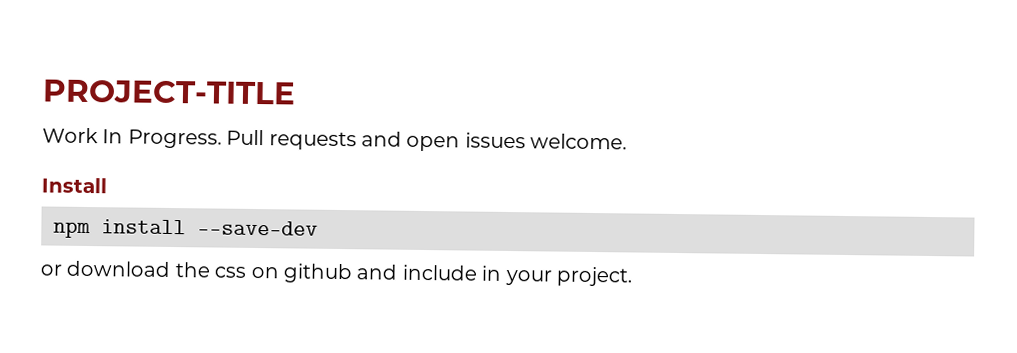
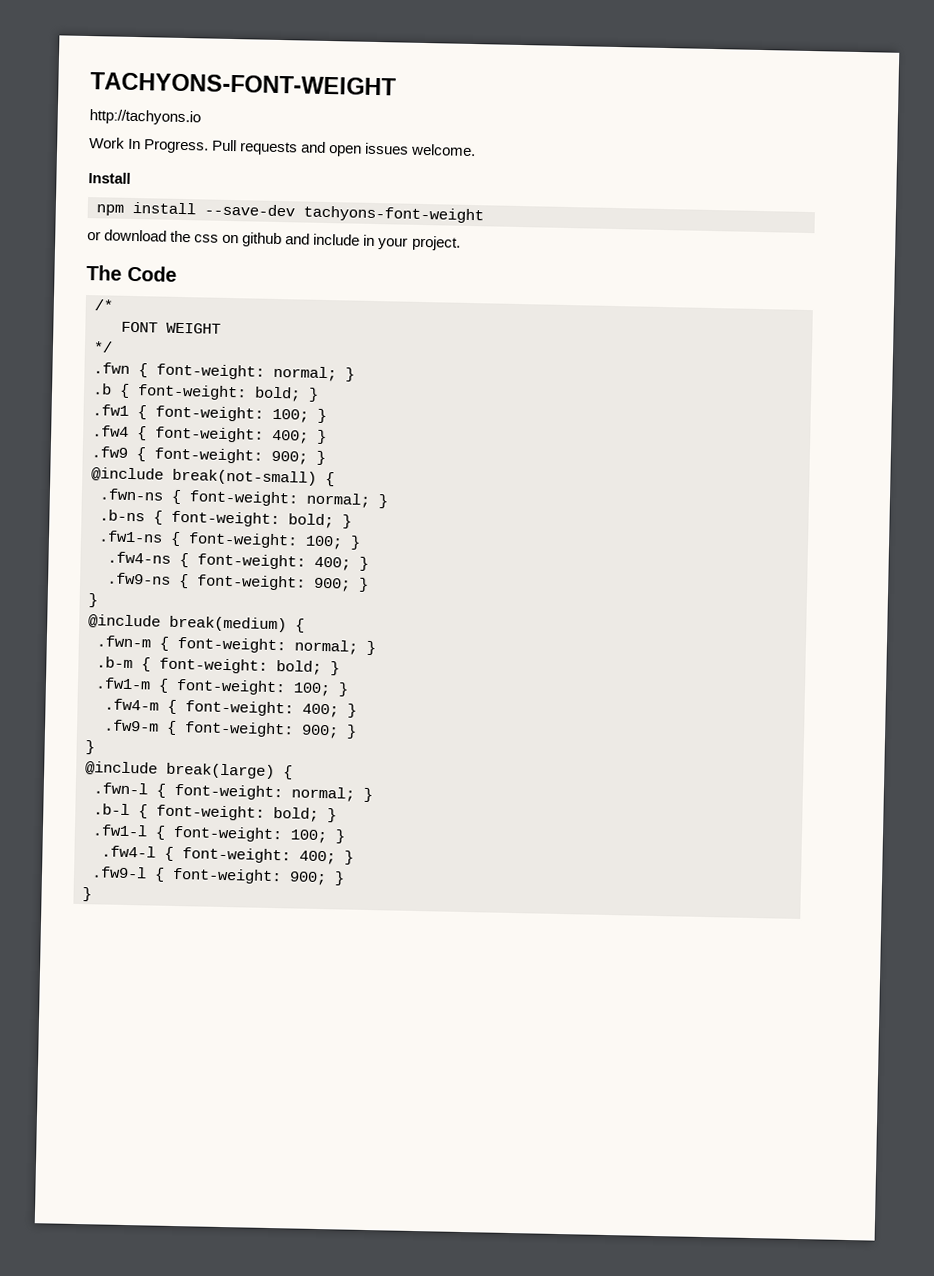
[42,79,296,105] PROJECT-TITLE -> [90,72,397,96] [89,109,201,126] TACHYONS-FONT-WEIGHT // http://tachyons.io
(318, 228) none -> [303,205,484,224] tachyons-font-weight
(632, 276) none -> [86,265,177,282] [94,299,113,311] [121,321,221,334] [93,341,113,353] [93,362,355,382] [92,383,319,402] [92,404,327,424] [92,425,327,445] [91,446,326,466] [91,467,335,487] [99,488,388,509] [99,509,352,529] [98,530,361,550] [107,551,369,571] [107,572,369,592] [88,593,98,608] [88,614,305,633] [96,635,376,656] [96,656,340,676] [95,677,349,697] [104,698,357,718] [104,719,357,739] [85,740,95,755] [85,761,293,780] [93,782,373,803] [93,803,337,823] [92,824,345,844] [101,845,354,865] [91,866,345,886] [82,887,92,902] // The Code // /* // FONT WEIGHT // */ // .fwn { font-weight: normal; } // .b { font-weight: bold; } // .fw1 { font-weight: 100; } // .fw4 { font-weight: 400; } // .fw9 { font-weight: 900; } // @include break(not-small) { // .fwn-ns { font-weight: normal; } // .b-ns { font-weight: bold; } // .fw1-ns { font-weight: 100; } // .fw4-ns { font-weight: 400; } // .fw9-ns { font-weight: 900; } // } // @include break(medium) { // .fwn-m { font-weight: normal; } // .b-m { font-weight: bold; } // .fw1-m { font-weight: 100; } // .fw4-m { font-weight: 400; } // .fw9-m { font-weight: 900; } // } // @include break(large) { // .fwn-l { font-weight: normal; } // .b-l { font-weight: bold; } // .fw1-l { font-weight: 100; } // .fw4-l { font-weight: 400; } // .fw9-l { font-weight: 900; } // }

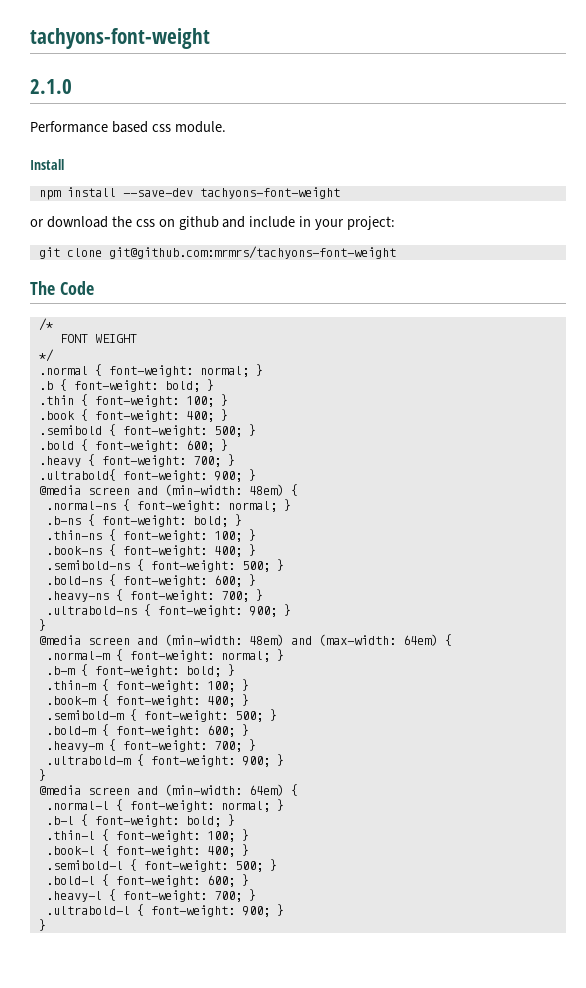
[90,72,397,96] [89,109,201,126] [89,137,477,157] TACHYONS-FONT-WEIGHT // http://tachyons.io // Work In Progress. Pull requests and open issues welcome. -> [30,28,210,49] [30,79,72,94] [30,121,226,133] tachyons-font-weight // 2.1.0 // Performance based css module.
[411,235,461,251] project. -> [347,216,396,230] [38,246,396,259] project: // git clone git@github.com:mrmrs/tachyons-font-weight
[93,362,130,374] .fwn -> [38,366,88,375] .normal
[92,404,327,424] [92,425,327,445] [91,446,326,466] [91,467,335,487] [99,488,164,501] .fw1 { font-weight: 100; } // .fw4 { font-weight: 400; } // .fw9 { font-weight: 900; } // @include break(not-small) { // .fwn-ns -> [38,394,228,407] [38,409,228,422] [38,424,256,437] [38,439,228,452] [38,454,235,467] [38,469,256,482] [38,484,298,496] [45,501,116,510] .thin { font-weight: 100; } // .book { font-weight: 400; } // .semibold { font-weight: 500; } // .bold { font-weight: 600; } // .heavy { font-weight: 700; } // .ultrabold{ font-weight: 900; } // @media screen and (min-width: 48em) { // .normal-ns
[98,530,361,550] [107,551,369,571] [107,572,369,592] [88,593,98,608] [88,614,305,633] [96,635,151,648] .fw1-ns { font-weight: 100; } // .fw4-ns { font-weight: 400; } // .fw9-ns { font-weight: 900; } // } // @include break(medium) { // .fwn-m -> [45,529,256,542] [45,544,256,557] [45,559,284,572] [45,574,256,587] [45,589,263,602] [45,604,291,617] [38,619,46,631] [38,634,452,646] [45,651,110,660] .thin-ns { font-weight: 100; } // .book-ns { font-weight: 400; } // .semibold-ns { font-weight: 500; } // .bold-ns { font-weight: 600; } // .heavy-ns { font-weight: 700; } // .ultrabold-ns { font-weight: 900; } // } // @media screen and (min-width: 48em) and (max-width: 64em) { // .normal-m
[95,677,349,697] [104,698,357,718] [104,719,357,739] [85,740,95,755] [85,761,293,780] [93,782,148,795] .fw1-m { font-weight: 100; } // .fw4-m { font-weight: 400; } // .fw9-m { font-weight: 900; } // } // @include break(large) { // .fwn-l -> [45,679,249,692] [45,694,249,707] [45,709,277,722] [45,724,249,737] [45,739,256,752] [45,754,284,767] [38,769,46,781] [38,784,298,796] [45,801,109,810] .thin-m { font-weight: 100; } // .book-m { font-weight: 400; } // .semibold-m { font-weight: 500; } // .bold-m { font-weight: 600; } // .heavy-m { font-weight: 700; } // .ultrabold-m { font-weight: 900; } // } // @media screen and (min-width: 64em) { // .normal-l
[92,824,345,844] [101,845,354,865] [91,866,147,879] .fw1-l { font-weight: 100; } // .fw4-l { font-weight: 400; } // .fw9-l -> [45,829,249,842] [45,844,249,857] [45,859,277,872] [45,874,249,887] [45,889,256,902] [45,906,130,915] .thin-l { font-weight: 100; } // .book-l { font-weight: 400; } // .semibold-l { font-weight: 500; } // .bold-l { font-weight: 600; } // .heavy-l { font-weight: 700; } // .ultrabold-l

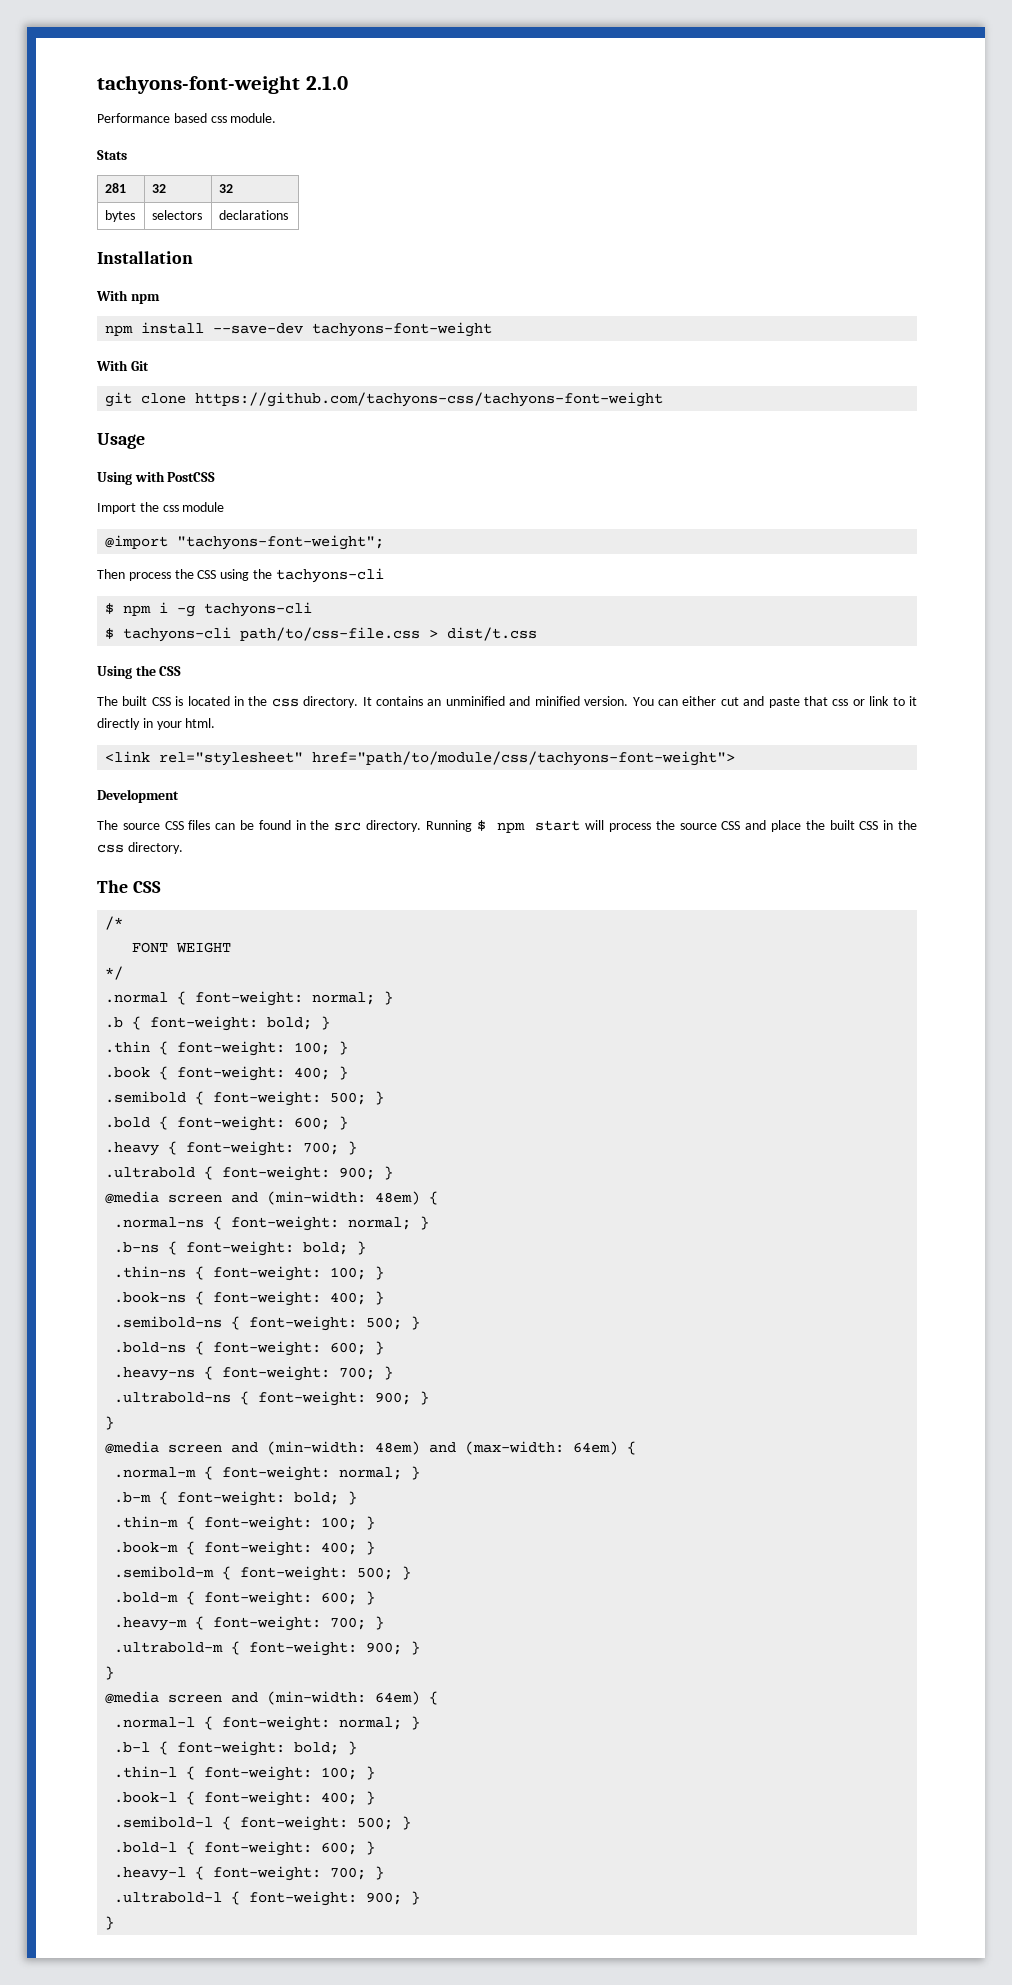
[30,28,210,49] tachyons-font-weight // -> [97,75,300,94] tachyons-font-weight
[30,159,64,170] [38,187,340,200] [30,216,396,230] [38,246,396,259] [30,281,94,295] Install // npm install --save-dev tachyons-font-weight // or download the css on github and include in your project: // git clone git@github.com:mrmrs/tachyons-font-weight // The Code -> [97,150,127,160] [105,183,127,193] [152,184,167,193] [219,184,234,193] [105,210,136,222] [152,210,203,220] [219,210,289,220] [97,251,193,264] [96,290,160,304] [105,322,493,337] [96,360,149,371] [105,392,664,407] [97,433,145,449] [97,471,216,485] [97,502,225,514] [105,535,385,550] [97,568,384,583] [105,602,313,617] [105,627,538,642] [97,665,182,679] [97,696,917,708] [97,718,216,730] [105,751,736,766] [97,789,179,803] [97,820,917,833] [97,842,183,854] [97,880,161,893] Stats // 281 | 32 | 32 // bytes | selectors | declarations // Installation // With npm // npm install --save-dev tachyons-font-weight // With Git // git clone https://github.com/tachyons-css/tachyons-font-weight // Usage // Using with PostCSS // Import the css module // @import "tachyons-font-weight"; // Then process the CSS using the tachyons-cli // $ npm i -g tachyons-cli // $ tachyons-cli path/to/css-file.css > dist/t.css // Using the CSS // The built CSS is located in the css directory. It contains an unminified and minified version. You can either cut and paste that css or link to it directly in your html. // <link rel="stylesheet" href="path/to/module/css/tachyons-font-weight"> // Development // The source CSS files can be found in the src directory. Running $ npm start will process the source CSS and place the built CSS in the css directory. // The CSS
[38,469,116,481] .ultrabold{ -> [105,1166,214,1180] .ultrabold {

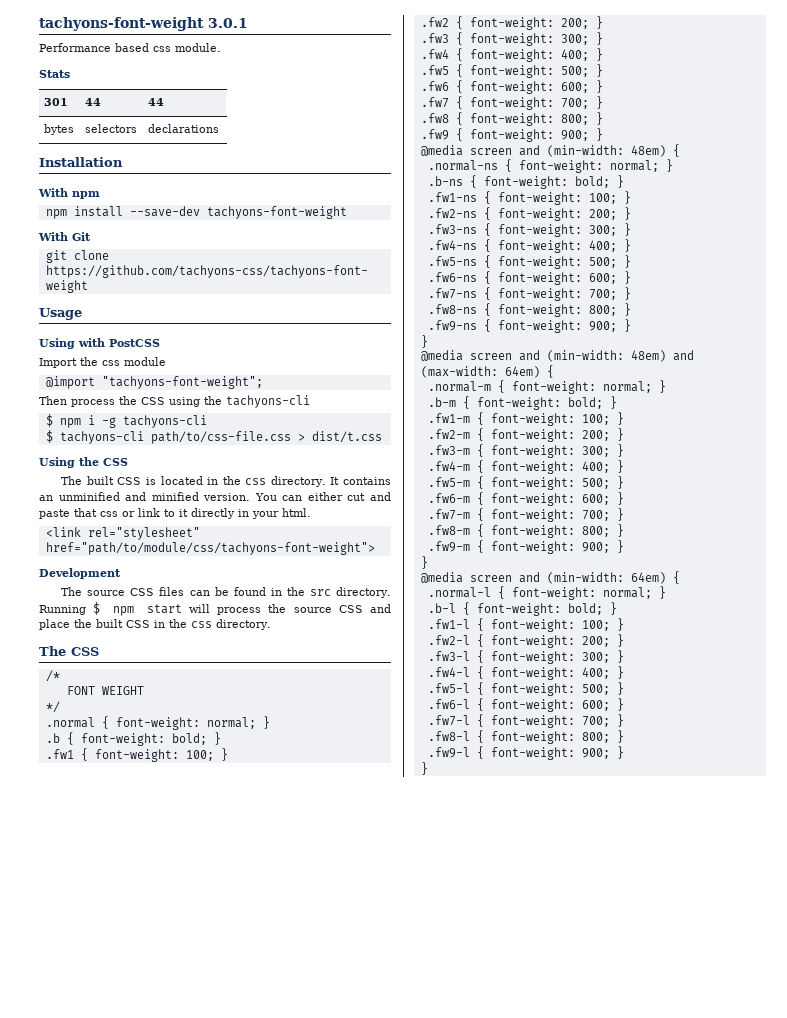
[97,75,348,94] tachyons-font-weight 2.1.0 -> [39,17,248,31] tachyons-font-weight 3.0.1
[105,183,127,193] [152,184,167,193] [219,184,234,193] 281 | 32 | 32 -> [44,98,69,106] [85,98,102,106] [148,98,165,106] 301 | 44 | 44
[105,1041,349,1056] [105,1066,349,1081] [105,1091,385,1106] [105,1116,349,1131] [105,1141,358,1156] [105,1167,196,1178] .thin { font-weight: 100; } // .book { font-weight: 400; } // .semibold { font-weight: 500; } // .bold { font-weight: 600; } // .heavy { font-weight: 700; } // .ultrabold -> [45,748,228,762] [420,16,603,30] [420,32,603,46] [420,48,603,62] [420,64,603,78] [420,80,603,94] [420,96,603,110] [420,112,603,126] [420,129,449,140] .fw1 { font-weight: 100; } // .fw2 { font-weight: 200; } // .fw3 { font-weight: 300; } // .fw4 { font-weight: 400; } // .fw5 { font-weight: 500; } // .fw6 { font-weight: 600; } // .fw7 { font-weight: 700; } // .fw8 { font-weight: 800; } // .fw9
[114,1266,385,1281] [114,1291,385,1306] [114,1316,421,1331] [114,1341,385,1356] [114,1366,394,1381] [114,1392,232,1403] .thin-ns { font-weight: 100; } // .book-ns { font-weight: 400; } // .semibold-ns { font-weight: 500; } // .bold-ns { font-weight: 600; } // .heavy-ns { font-weight: 700; } // .ultrabold-ns -> [427,191,631,205] [427,207,631,221] [427,223,631,237] [427,239,631,253] [427,255,631,269] [427,271,631,285] [427,287,631,301] [427,303,631,317] [427,320,477,331] .fw1-ns { font-weight: 100; } // .fw2-ns { font-weight: 200; } // .fw3-ns { font-weight: 300; } // .fw4-ns { font-weight: 400; } // .fw5-ns { font-weight: 500; } // .fw6-ns { font-weight: 600; } // .fw7-ns { font-weight: 700; } // .fw8-ns { font-weight: 800; } // .fw9-ns
[114,1516,376,1531] [114,1541,376,1556] [114,1566,412,1581] [114,1591,376,1606] [114,1616,385,1631] [114,1642,224,1653] .thin-m { font-weight: 100; } // .book-m { font-weight: 400; } // .semibold-m { font-weight: 500; } // .bold-m { font-weight: 600; } // .heavy-m { font-weight: 700; } // .ultrabold-m -> [427,412,624,426] [427,428,624,442] [427,444,624,458] [427,460,624,474] [427,476,624,490] [427,492,624,506] [427,508,624,522] [427,524,624,538] [427,541,470,552] .fw1-m { font-weight: 100; } // .fw2-m { font-weight: 200; } // .fw3-m { font-weight: 300; } // .fw4-m { font-weight: 400; } // .fw5-m { font-weight: 500; } // .fw6-m { font-weight: 600; } // .fw7-m { font-weight: 700; } // .fw8-m { font-weight: 800; } // .fw9-m
[114,1766,376,1781] [114,1791,376,1806] [114,1816,412,1831] [114,1841,376,1856] [114,1866,385,1881] [114,1892,223,1903] .thin-l { font-weight: 100; } // .book-l { font-weight: 400; } // .semibold-l { font-weight: 500; } // .bold-l { font-weight: 600; } // .heavy-l { font-weight: 700; } // .ultrabold-l -> [427,618,624,632] [427,634,624,648] [427,650,624,664] [427,666,624,680] [427,682,624,696] [427,698,624,712] [427,714,624,728] [427,730,624,744] [427,747,470,758] .fw1-l { font-weight: 100; } // .fw2-l { font-weight: 200; } // .fw3-l { font-weight: 300; } // .fw4-l { font-weight: 400; } // .fw5-l { font-weight: 500; } // .fw6-l { font-weight: 600; } // .fw7-l { font-weight: 700; } // .fw8-l { font-weight: 800; } // .fw9-l

